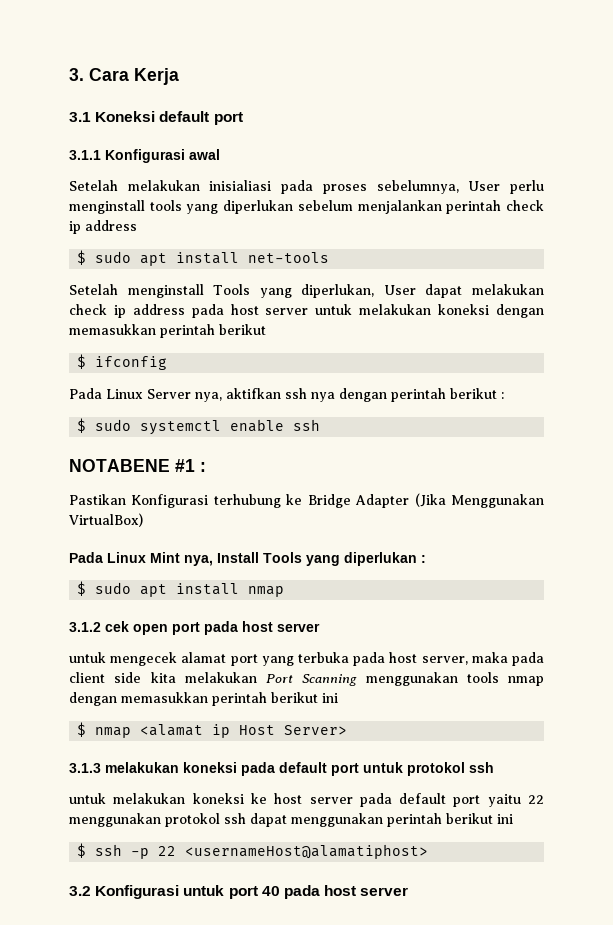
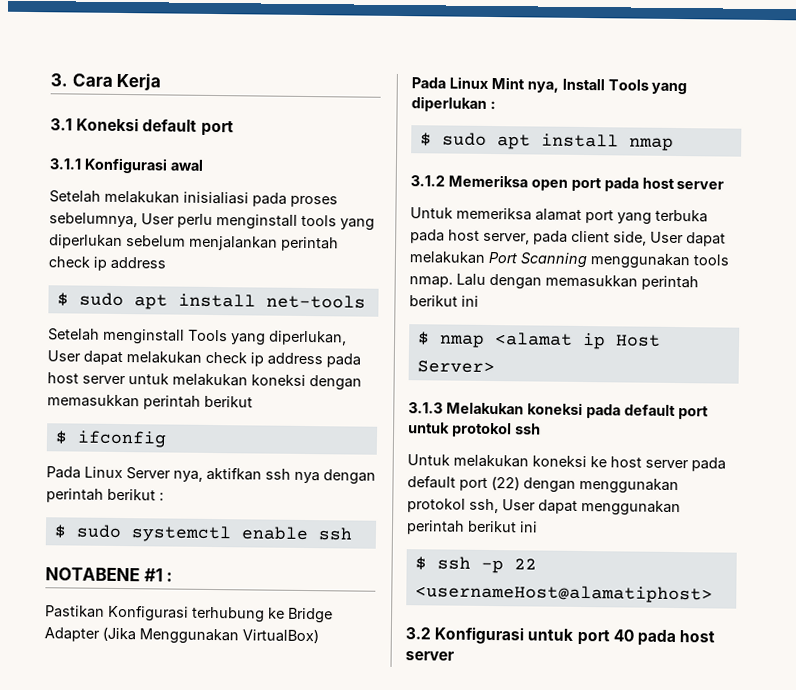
[105,621,129,632] cek -> [447,174,528,188] Memeriksa
[69,652,178,666] untuk mengecek -> [410,207,532,221] Untuk memeriksa
[471,652,508,663] maka -> (530, 238) none
[114,672,176,683] side kita -> [613,231,726,247] side, User dapat
[508,676,544,686] nmap -> [409,273,486,288] nmap. Lalu
[105,762,179,773] melakukan -> [445,402,524,415] Melakukan
[69,793,106,804] untuk -> [407,454,450,466] Untuk
[487,794,544,807] [69,813,246,827] yaitu 22 menggunakan protokol ssh -> [491,476,679,495] [407,498,536,514] (22) dengan menggunakan protokol ssh, User

